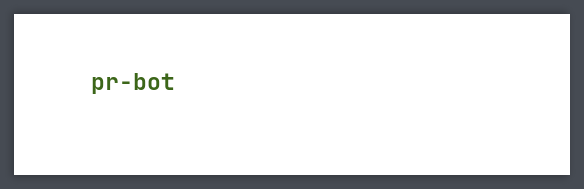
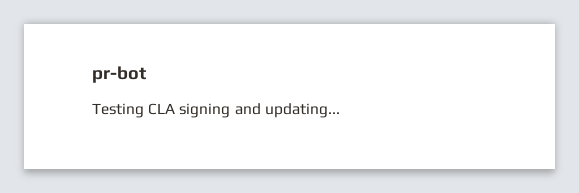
(175, 83) none -> [92,103,340,118] // Testing CLA signing and updating...

